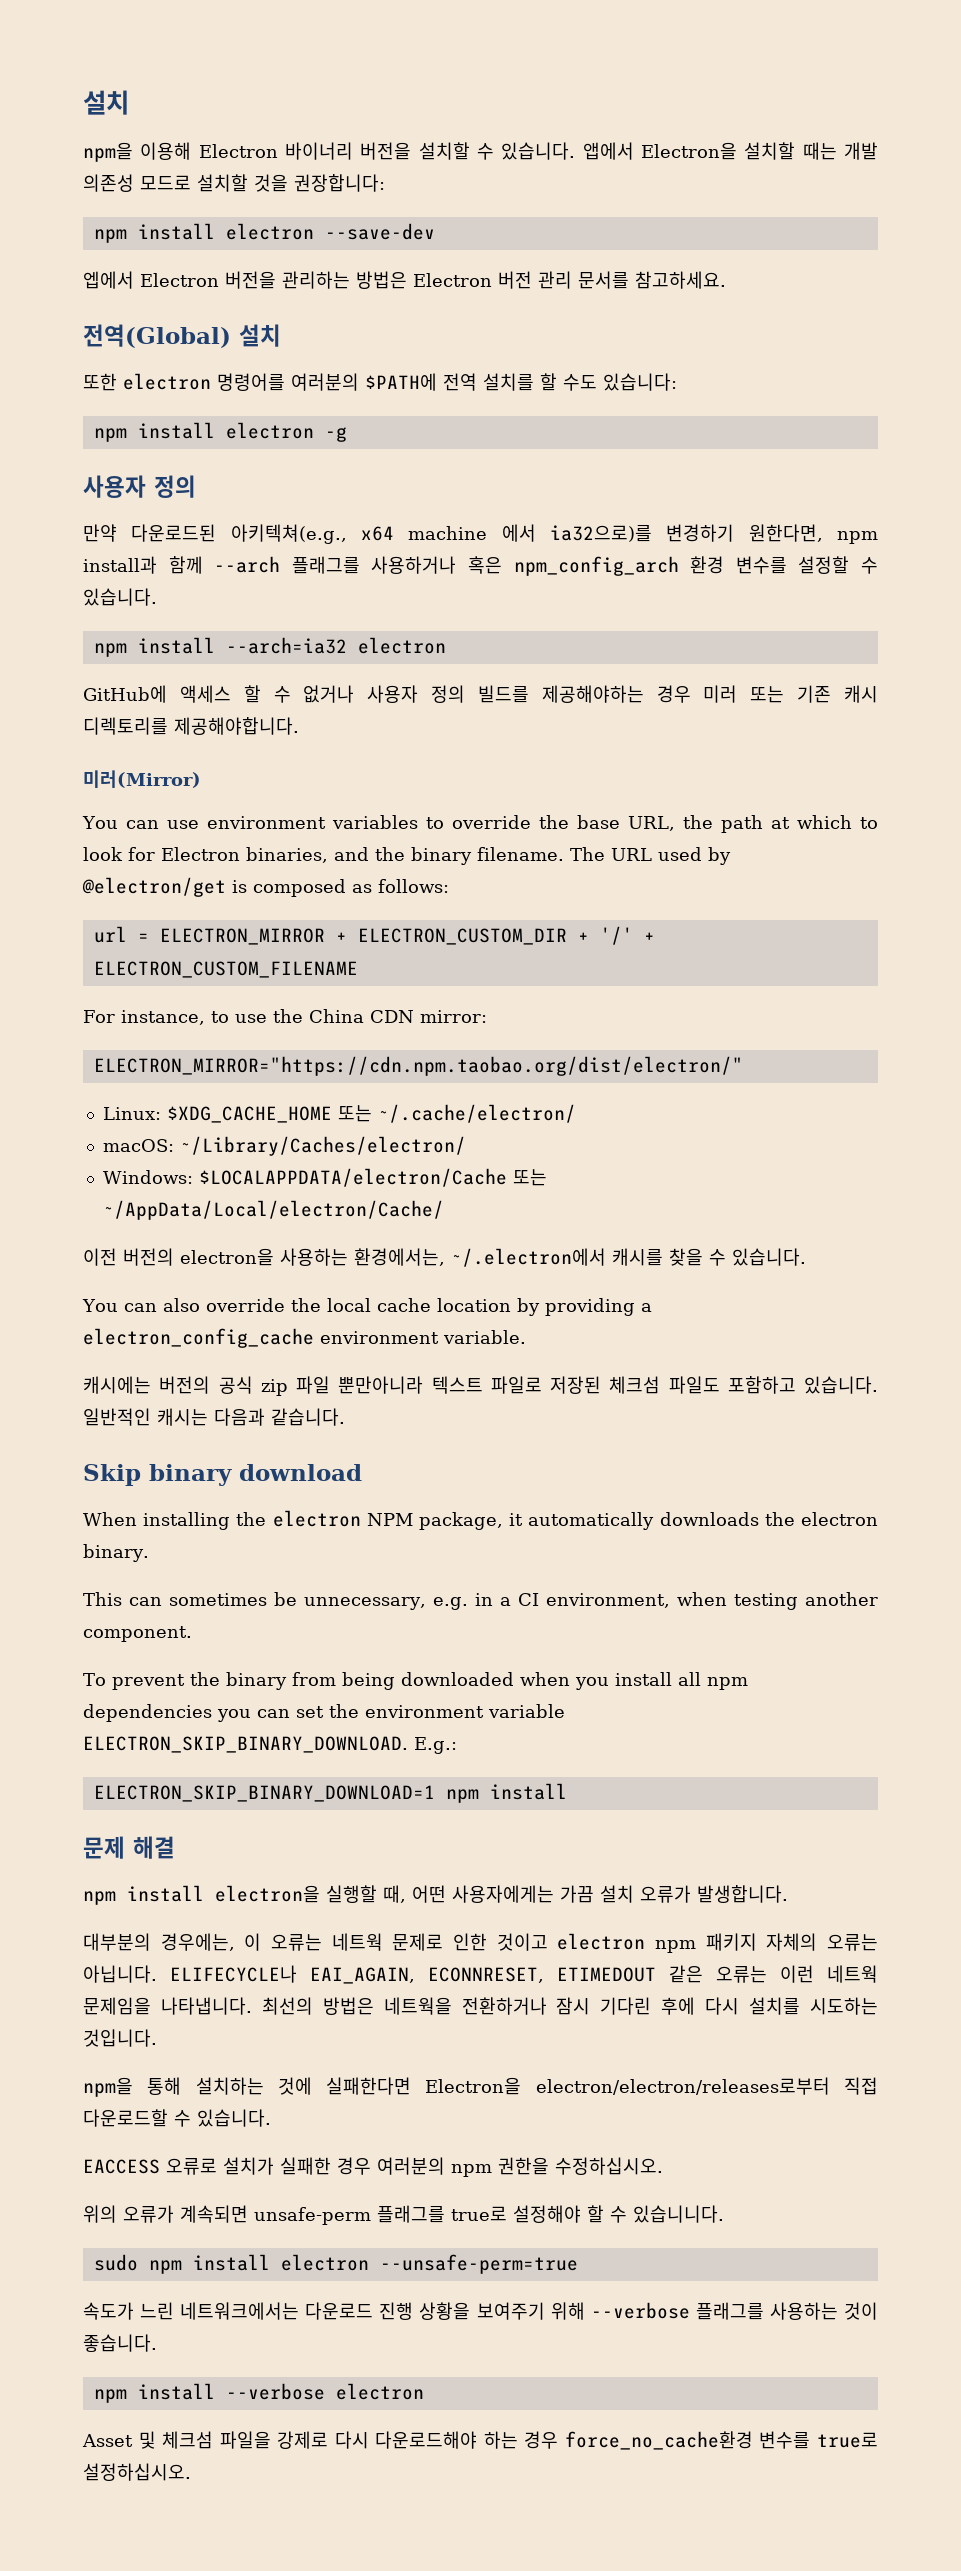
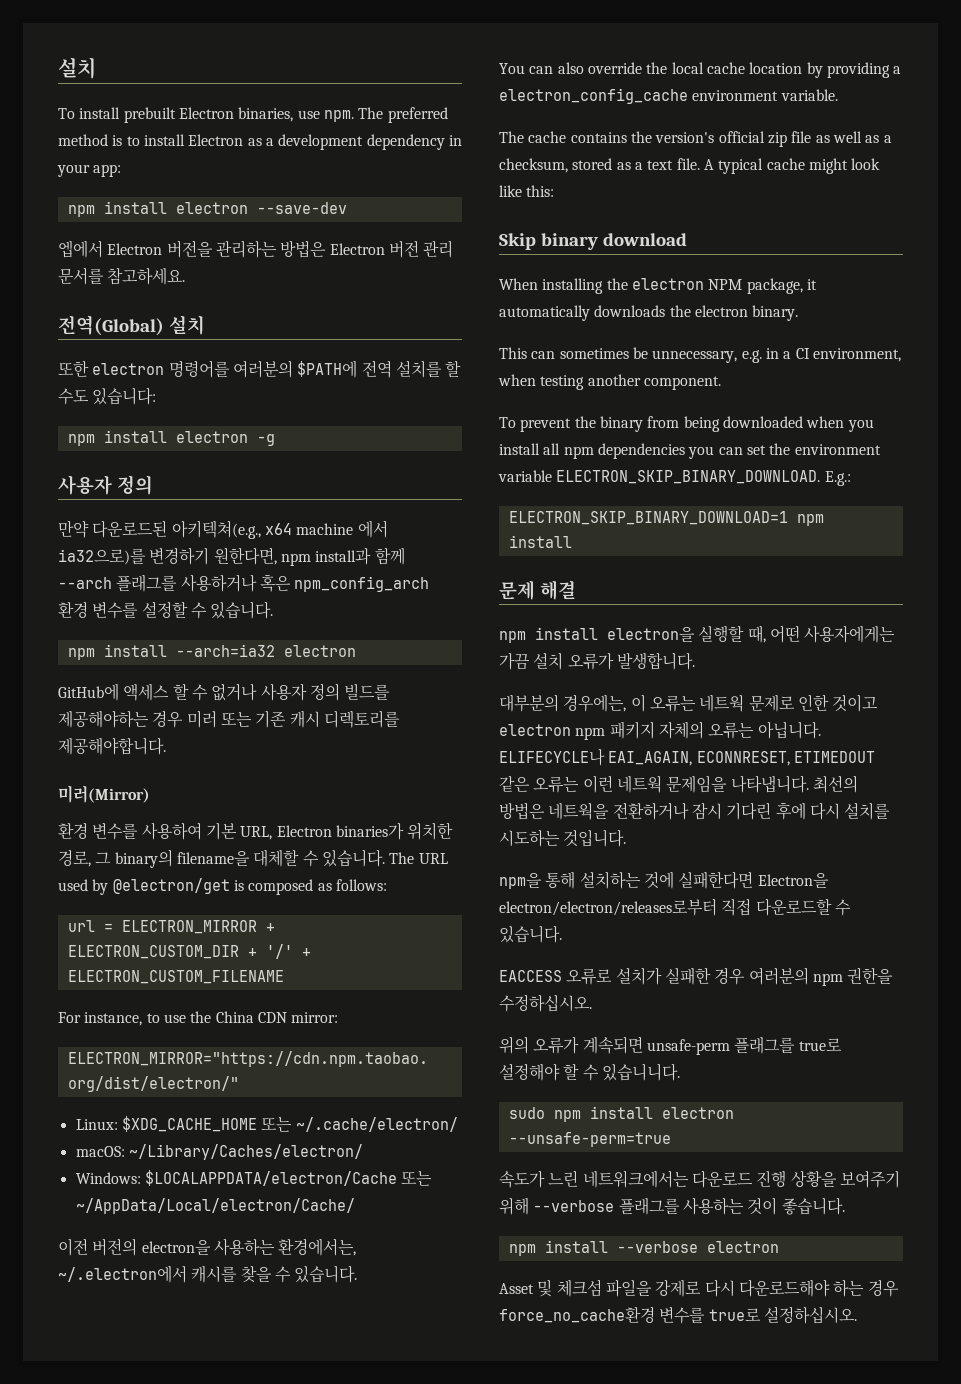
[83,90,129,115] [83,142,878,162] [83,174,385,192] 설치 // npm을 이용해 Electron 바이너리 버전을 설치할 수 있습니다. 앱에서 Electron을 설치할 때는 개발 의존성 모드로 설치할 것을 권장합니다: -> [58,57,96,79] [58,107,448,123] [58,134,462,150] [57,164,122,177] 설치 // To install prebuilt Electron binaries, use npm. The preferred method is to install Electron as a development dependency in your app:
[82,815,878,833] [83,847,564,865] You can use environment variables to override the base URL, the path at which to look for Electron binaries, and the binary filename. -> [58,822,454,840] [58,849,385,868] 환경 변수를 사용하여 기본 URL, Electron binaries가 위치한 경로, 그 binary의 filename을 대체할 수 있습니다.
[83,1376,878,1396] [83,1408,345,1426] 캐시에는 버전의 공식 zip 파일 뿐만아니라 텍스트 파일로 저장된 체크섬 파일도 포함하고 있습니다. 일반적인 캐시는 다음과 같습니다. -> [499,131,892,147] [499,158,881,174] [499,185,555,197] The cache contains the version's official zip file as well as a checksum, stored as a text file. A typical cache might look like this:

